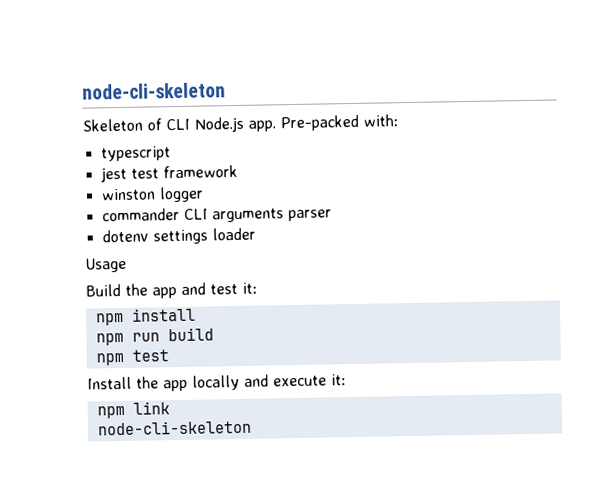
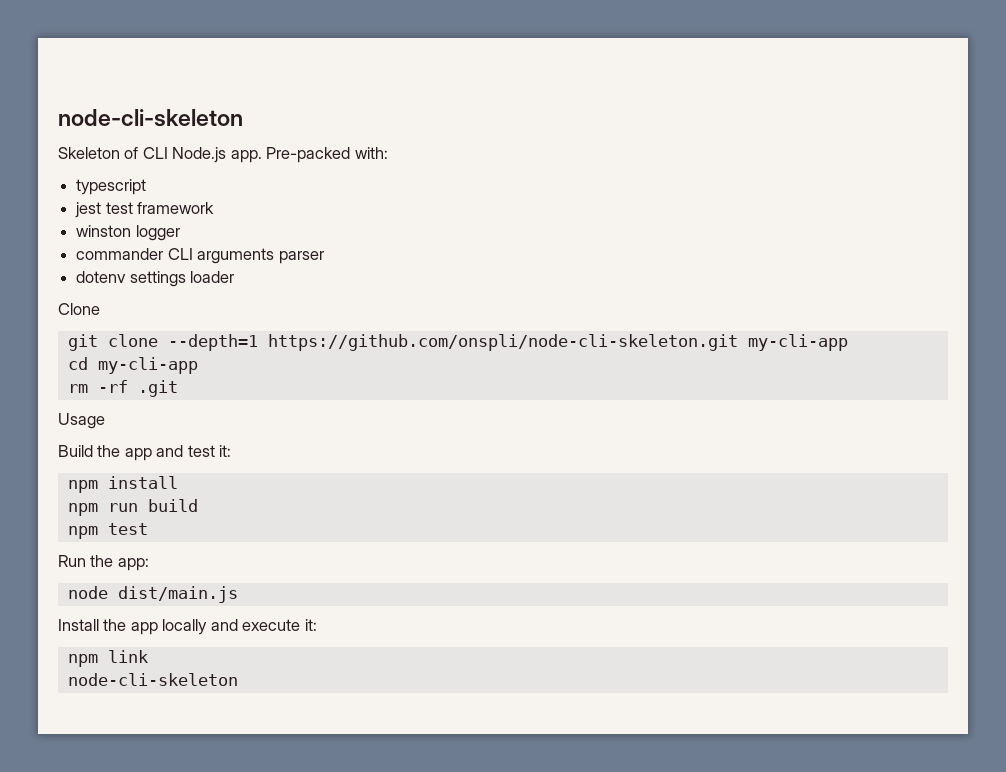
(256, 234) none -> [58,303,100,315] [67,334,848,351] [67,357,198,374] [67,380,178,397] // Clone // git clone --depth=1 https://github.com/onspli/node-cli-skeleton.git my-cli-app // cd my-cli-app // rm -rf .git
(169, 355) none -> [58,555,149,571] [67,586,238,603] // Run the app: // node dist/main.js

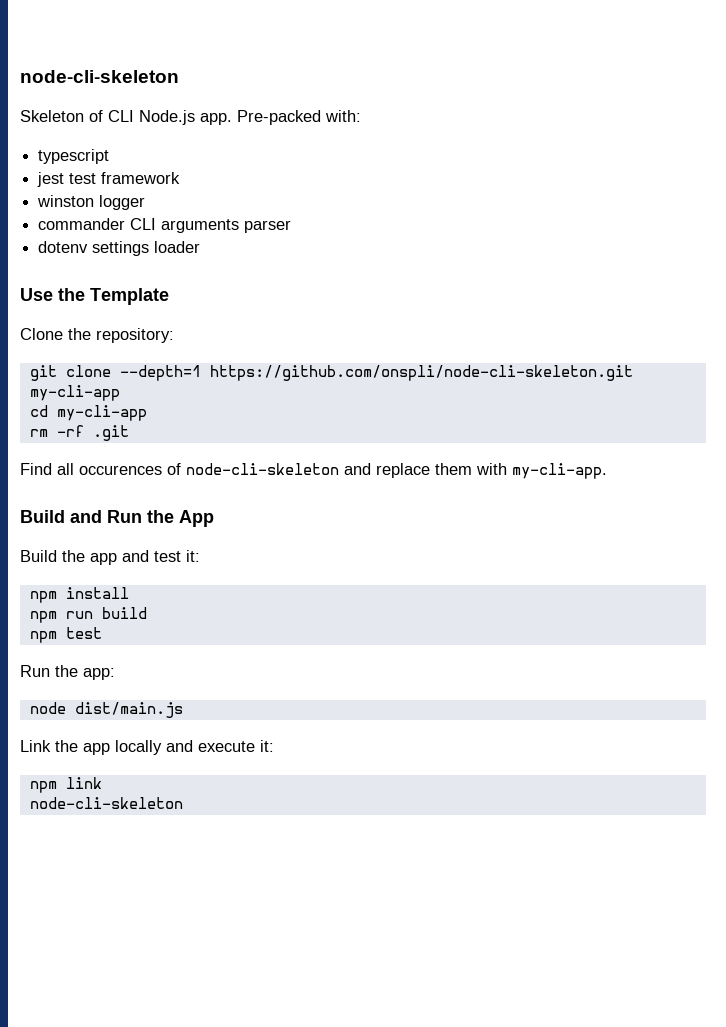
(235, 277) none -> [20,288,169,305] // Use the Template
(100, 309) none -> [68,328,174,343] the repository:
[58,413,105,429] Usage -> [20,463,607,479] [20,510,214,527] Find all occurences of node-cli-skeleton and replace them with my-cli-app. // Build and Run the App
[58,619,99,631] Install -> [20,740,51,752] Link

